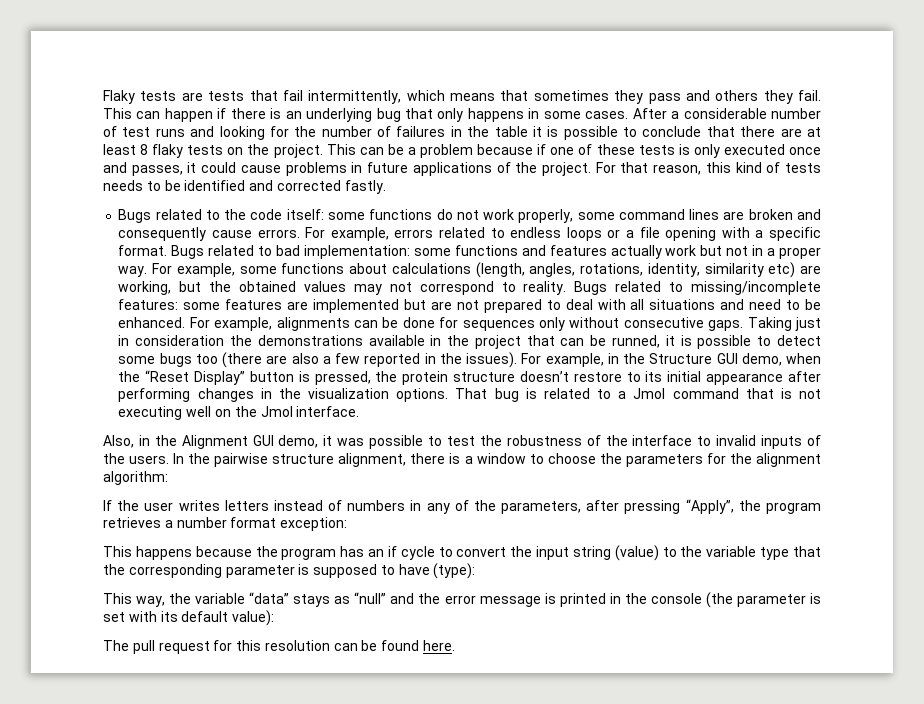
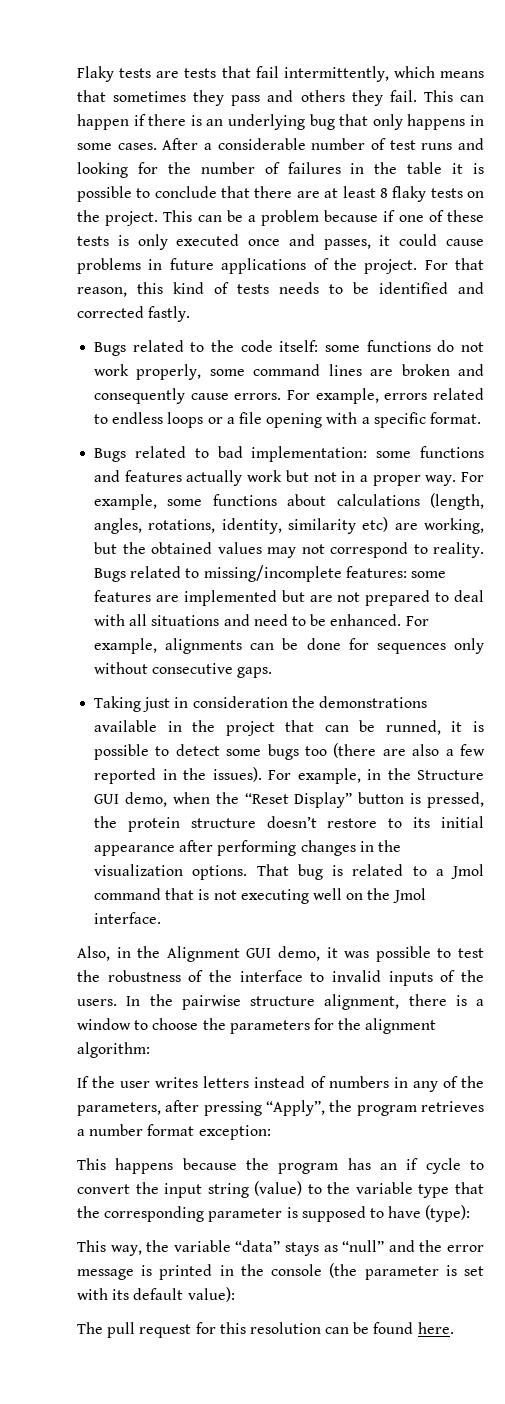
(168, 250) none -> (481, 418) //
(744, 325) none -> (273, 672) //

